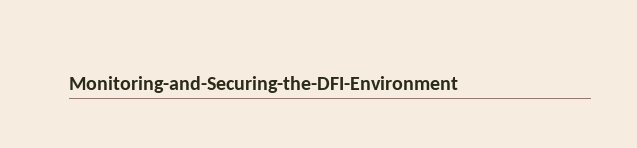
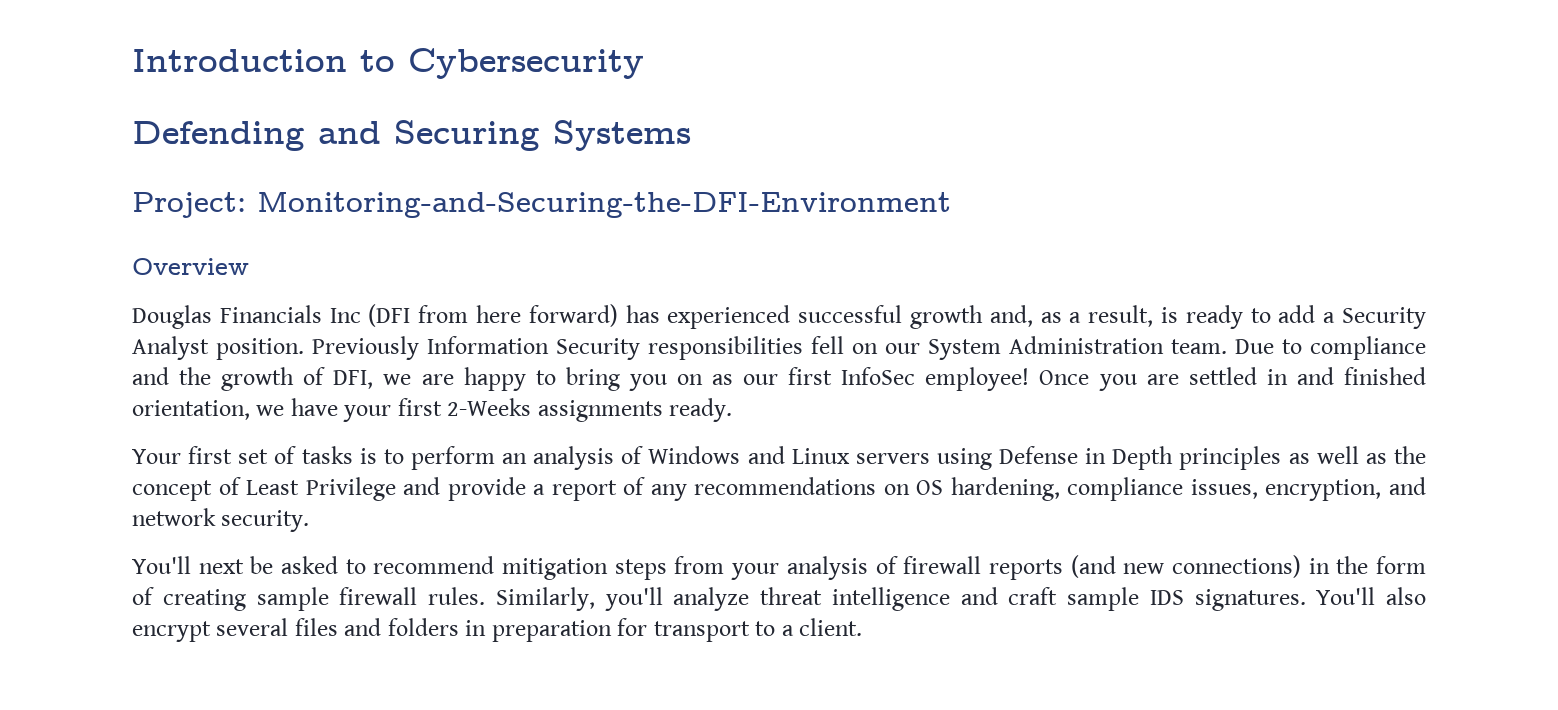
[69,76,458,93] Monitoring-and-Securing-the-DFI-Environment -> [132,48,644,79] [132,120,691,151] [132,192,951,218] [132,258,249,275] [132,304,1426,329] [132,336,1426,360] [132,367,1427,391] [132,398,733,422] [132,446,1427,470] [132,477,1426,501] [132,508,310,532] [132,555,1427,580] [132,587,1426,611] [132,618,863,642] Introduction to Cybersecurity // Defending and Securing Systems // Project: Monitoring-and-Securing-the-DFI-Environment // Overview // Douglas Financials Inc (DFI from here forward) has experienced successful growth and, as a result, is ready to add a Security Analyst position. Previously Information Security responsibilities fell on our System Administration team. Due to compliance and the growth of DFI, we are happy to bring you on as our first InfoSec employee! Once you are settled in and finished orientation, we have your first 2-Weeks assignments ready. // Your first set of tasks is to perform an analysis of Windows and Linux servers using Defense in Depth principles as well as the concept of Least Privilege and provide a report of any recommendations on OS hardening, compliance issues, encryption, and network security. // You'll next be asked to recommend mitigation steps from your analysis of firewall reports (and new connections) in the form of creating sample firewall rules. Similarly, you'll analyze threat intelligence and craft sample IDS signatures. You'll also encrypt several files and folders in preparation for transport to a client.

